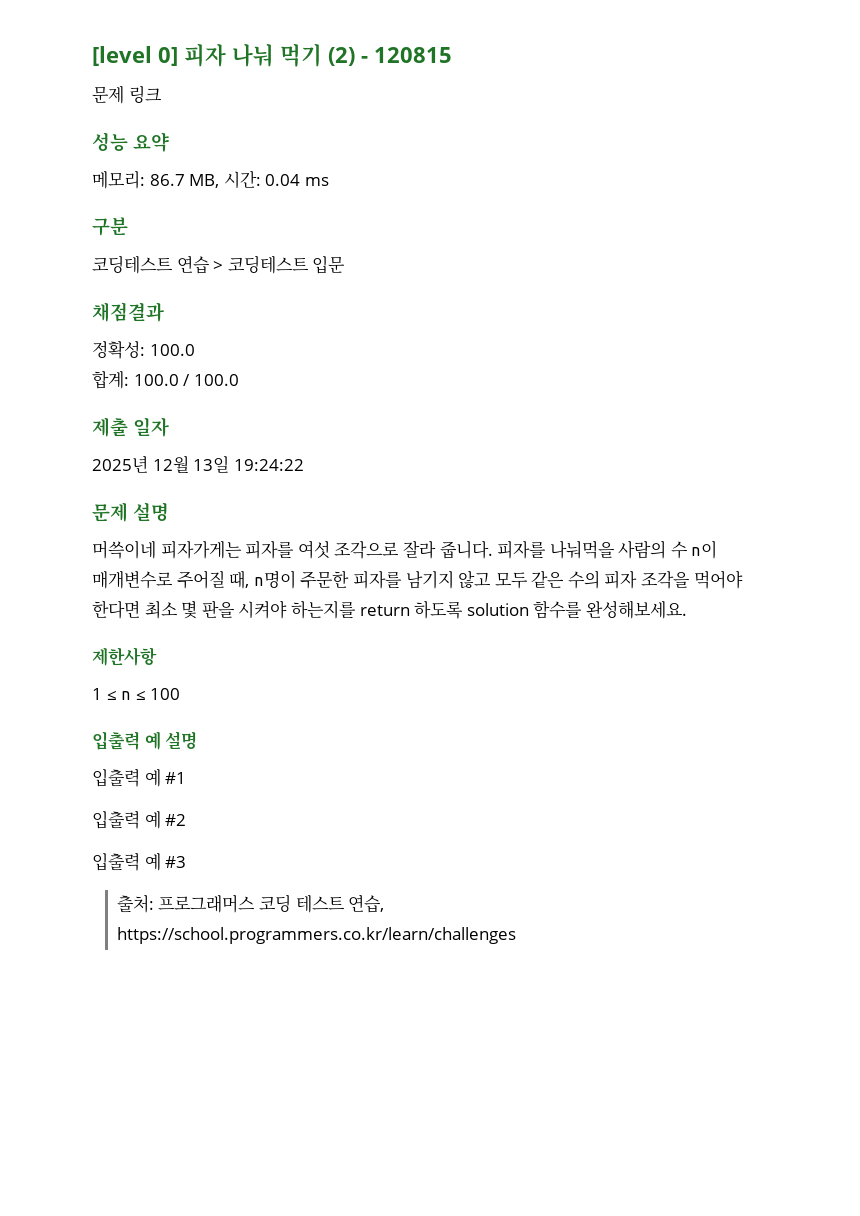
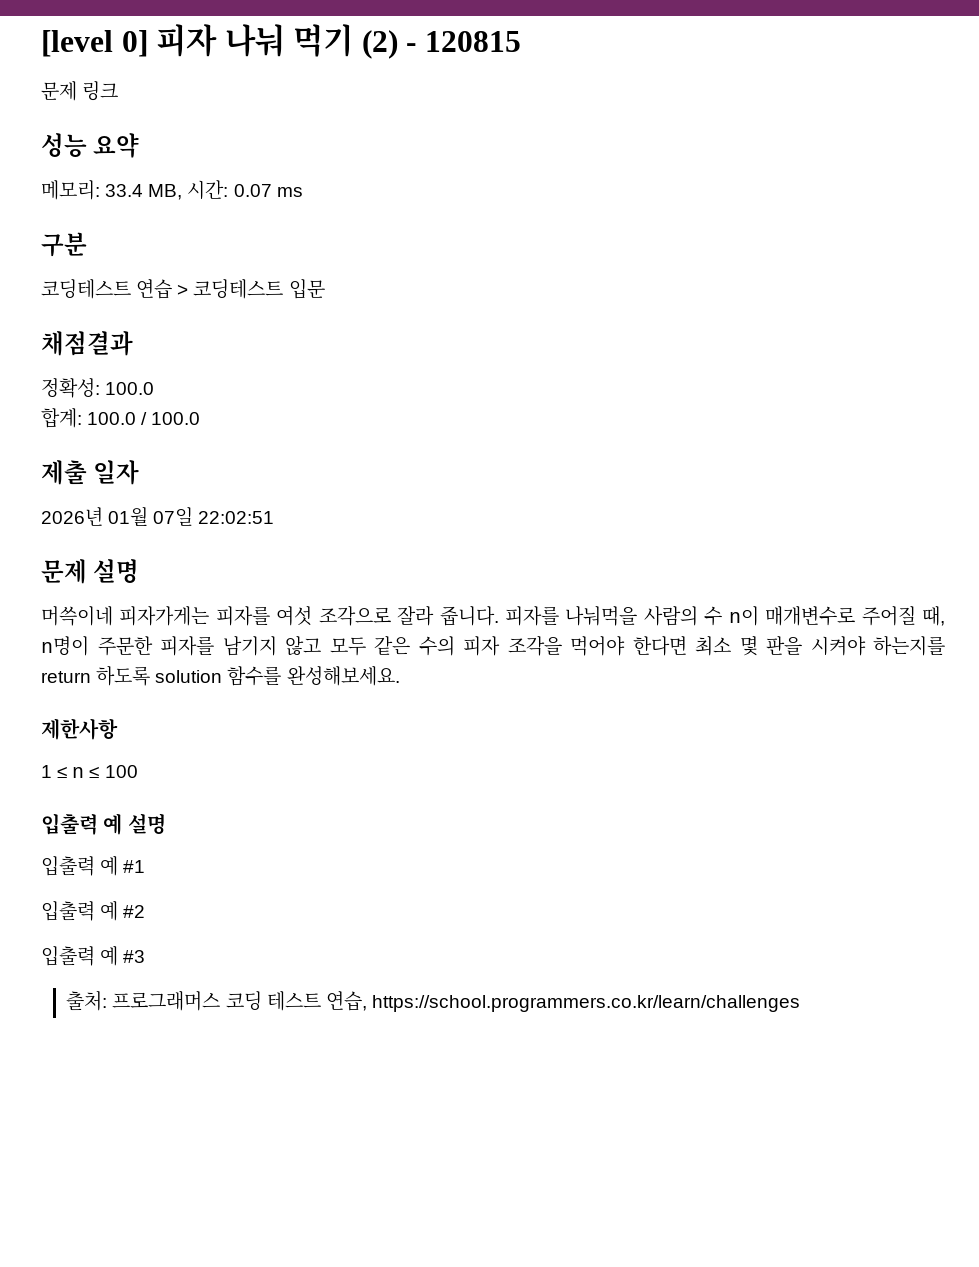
[149,174,185,186] 86.7 -> [105,184,144,197] 33.4
[265,174,301,186] 0.04 -> [233,184,272,197] 0.07
[92,456,304,473] 2025년 12월 13일 19:24:22 -> [41,506,275,526] 2026년 01월 07일 22:02:51

